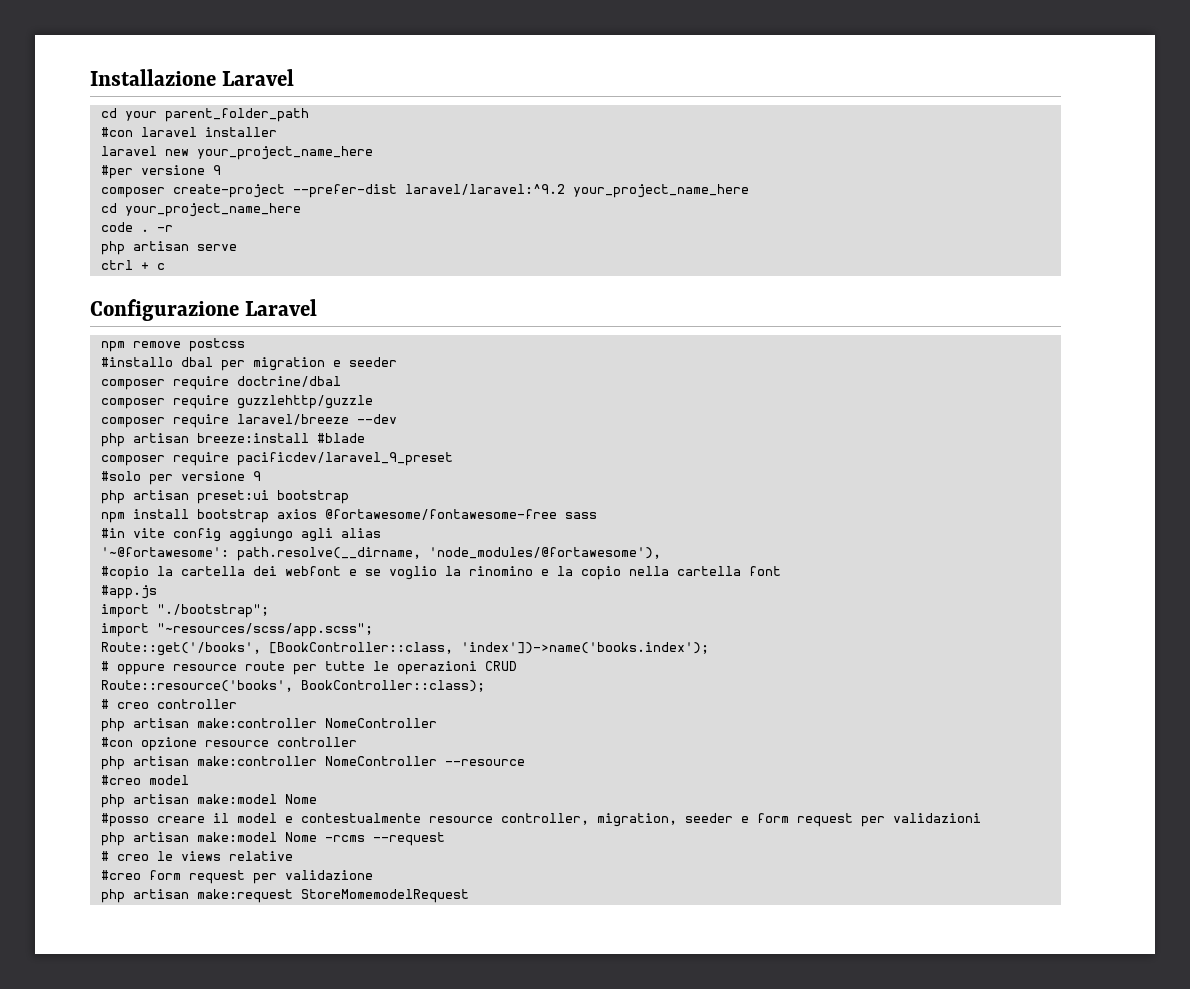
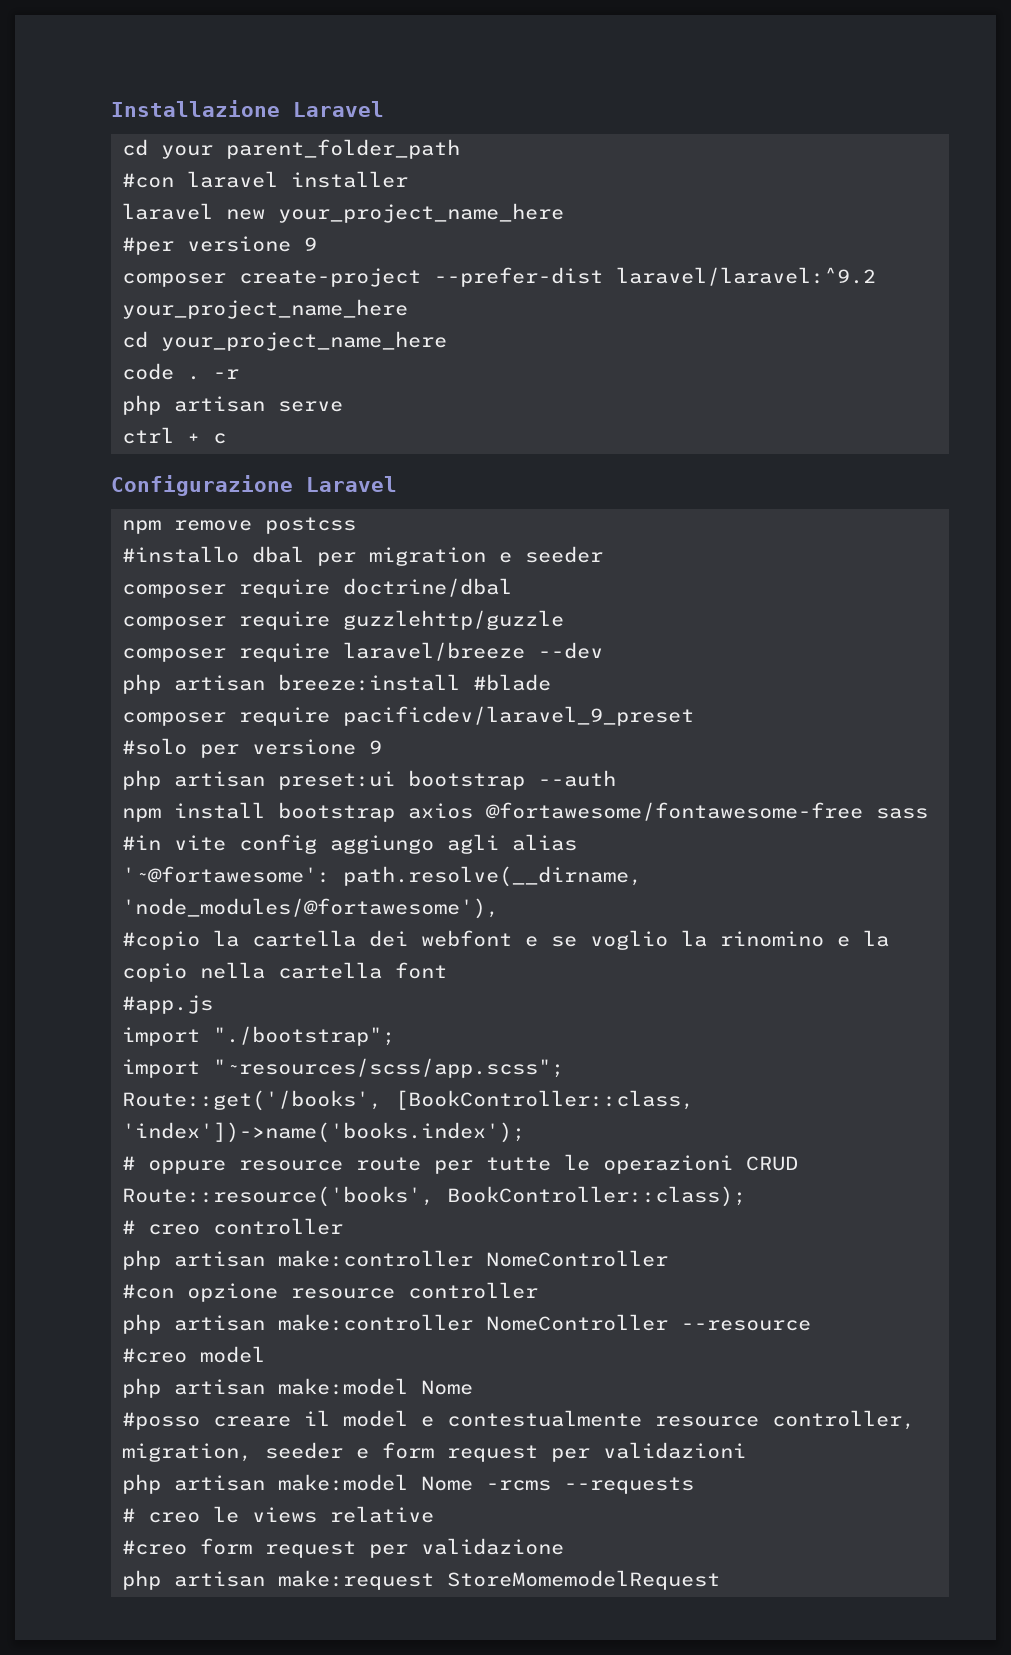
(349, 497) none -> [537,770,616,787] --auth
[372,832,445,846] --request -> [563,1477,694,1494] --requests

